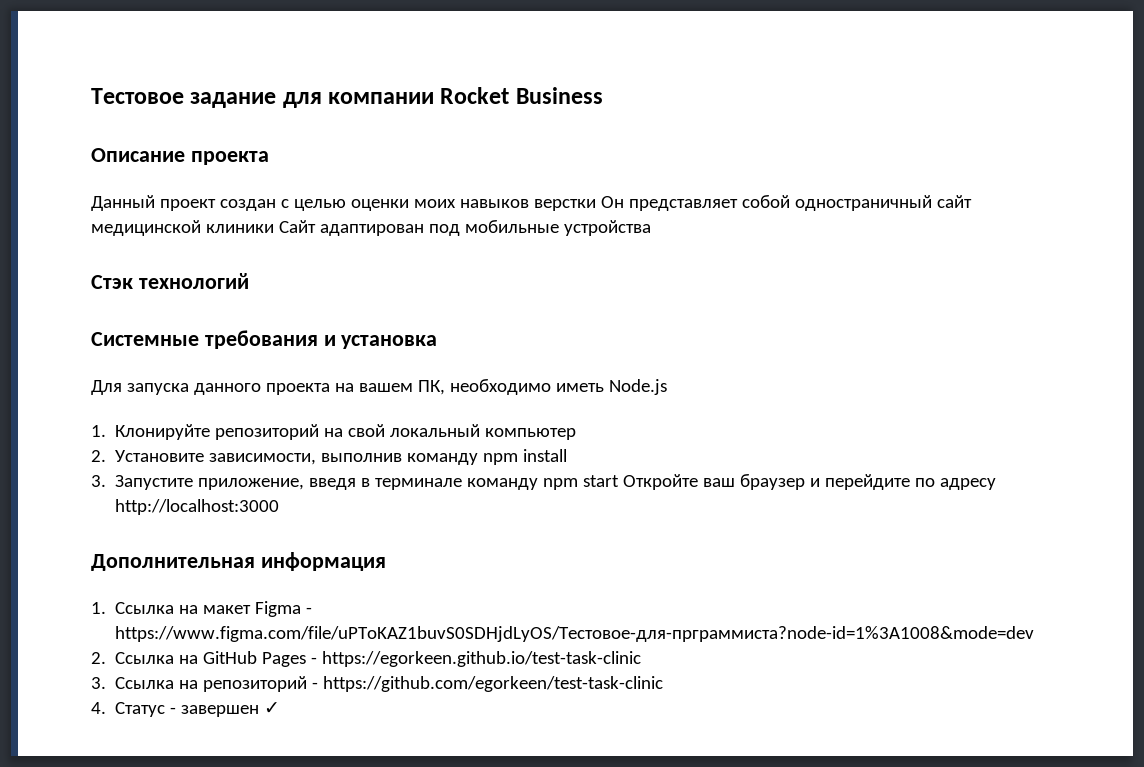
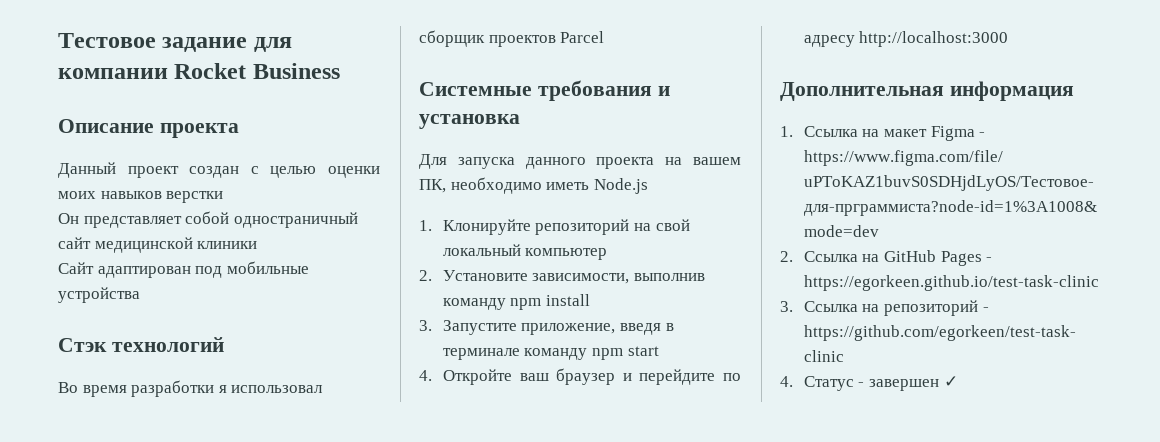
(596, 205) none -> (224, 197) //
(274, 228) none -> (258, 245) //
(249, 281) none -> [58,380,324,397] [419,30,605,47] // Во время разработки я использовал сборщик проектов Parcel
(620, 481) none -> [419,370,432,381] // 4.

